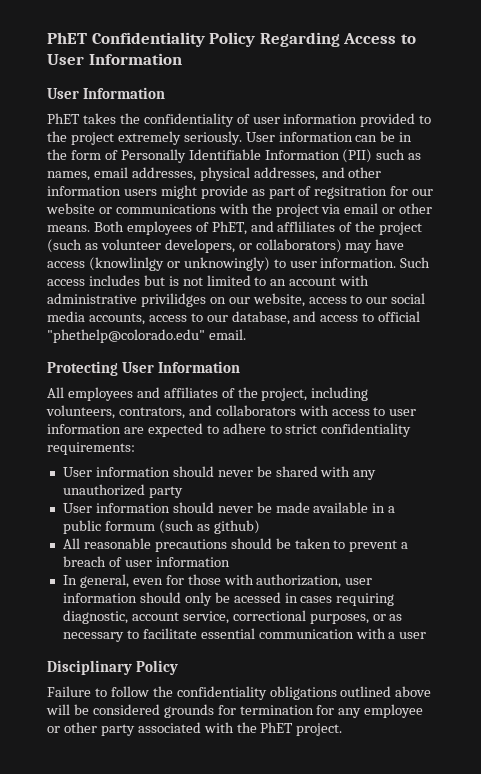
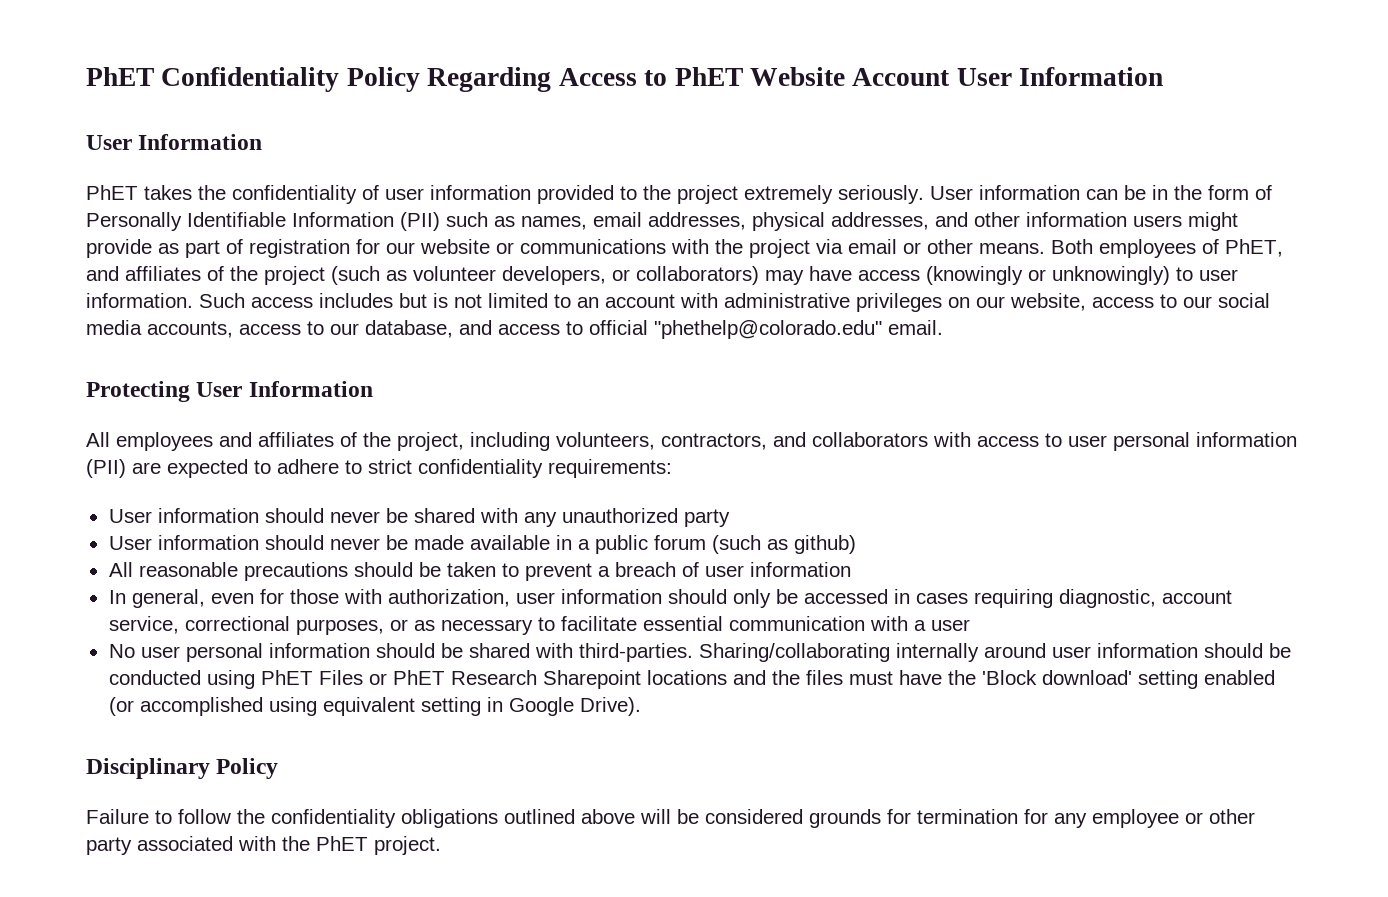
(416, 39) none -> [674,67,951,86] PhET Website Account
[314,186,388,199] regsitration -> [249,239,350,258] registration
[277,221,336,232] affliliates -> [125,266,201,281] affiliates
[88,257,164,271] (knowlinlgy -> [926,266,1023,285] (knowingly
[140,293,206,307] privilidges -> [856,293,942,312] privileges
[118,407,185,419] contrators, -> [661,433,767,450] contractors,
[47,424,121,434] information -> [1113,432,1297,451] [86,459,126,478] personal information (PII)
[104,521,155,531] formum -> [653,535,706,550] forum
[233,592,281,603] acessed -> [803,589,888,604] accessed
(427, 635) none -> [108,643,1291,662] [108,670,1275,689] [108,697,641,716] // No user personal information should be shared with third-parties. Sharing/collaborating internally around user information should be conducted using PhET Files or PhET Research Sharepoint locations and the files must have the 'Block download' setting enabled (or accomplished using equivalent setting in Google Drive).

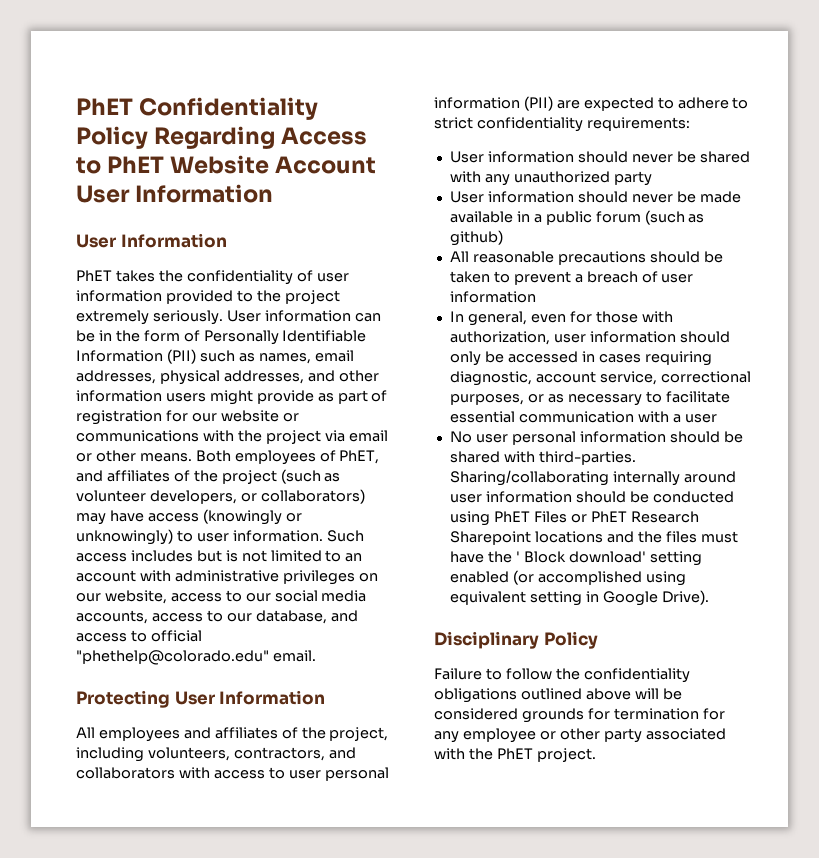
[981,670,1037,685] 'Block -> [515,551,566,563] ' Block

